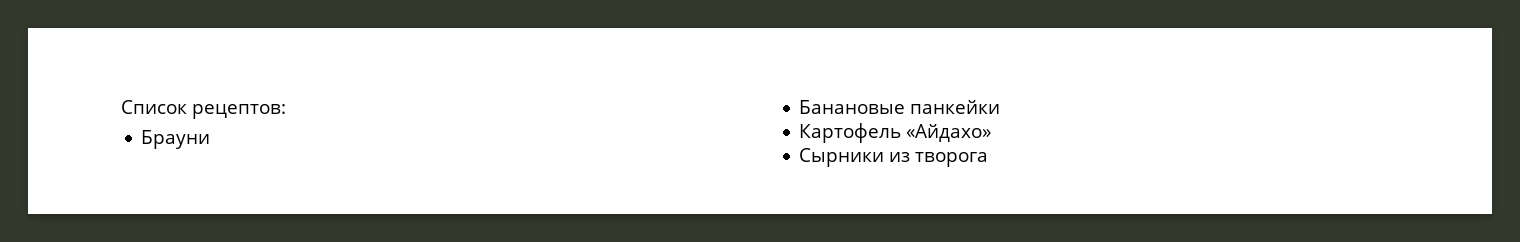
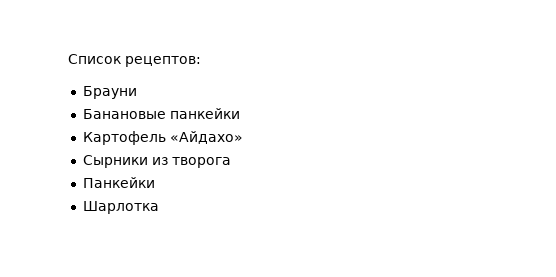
(989, 159) none -> [82,177,155,188] [82,201,159,214] // Панкейки // Шарлотка

